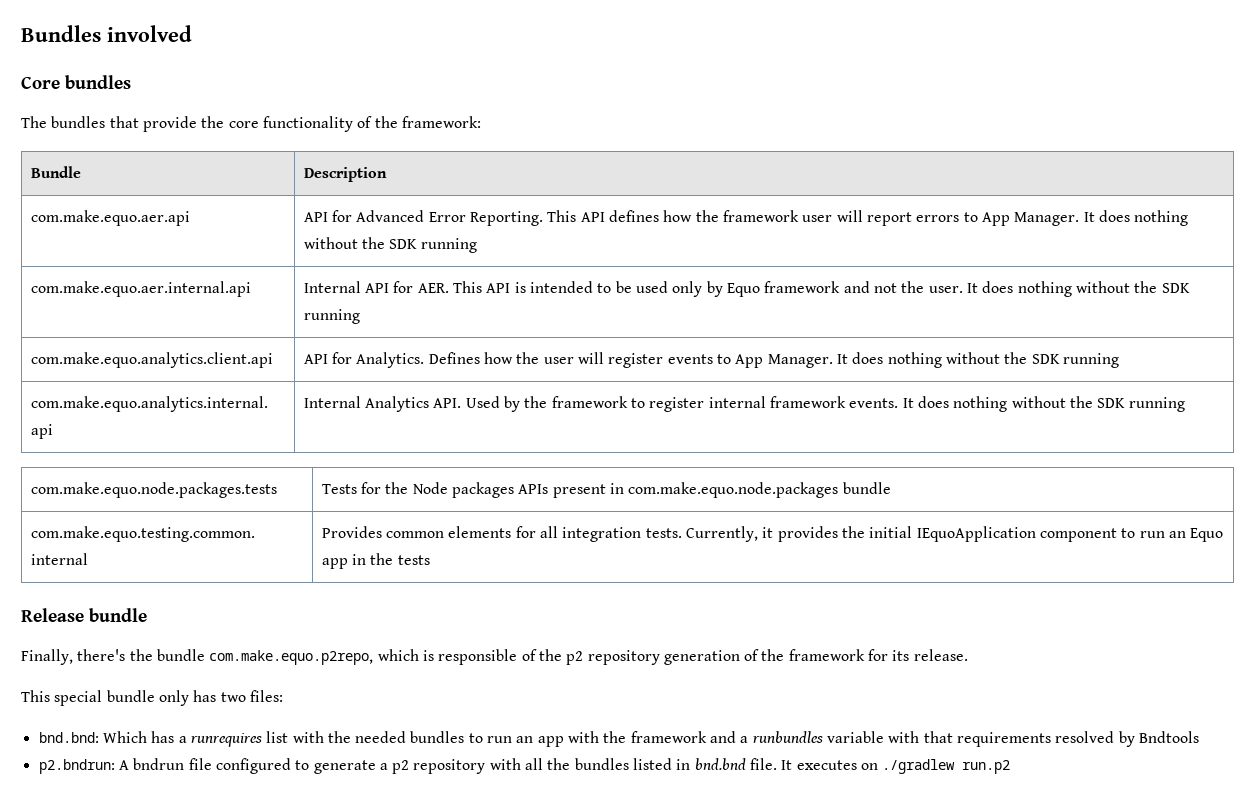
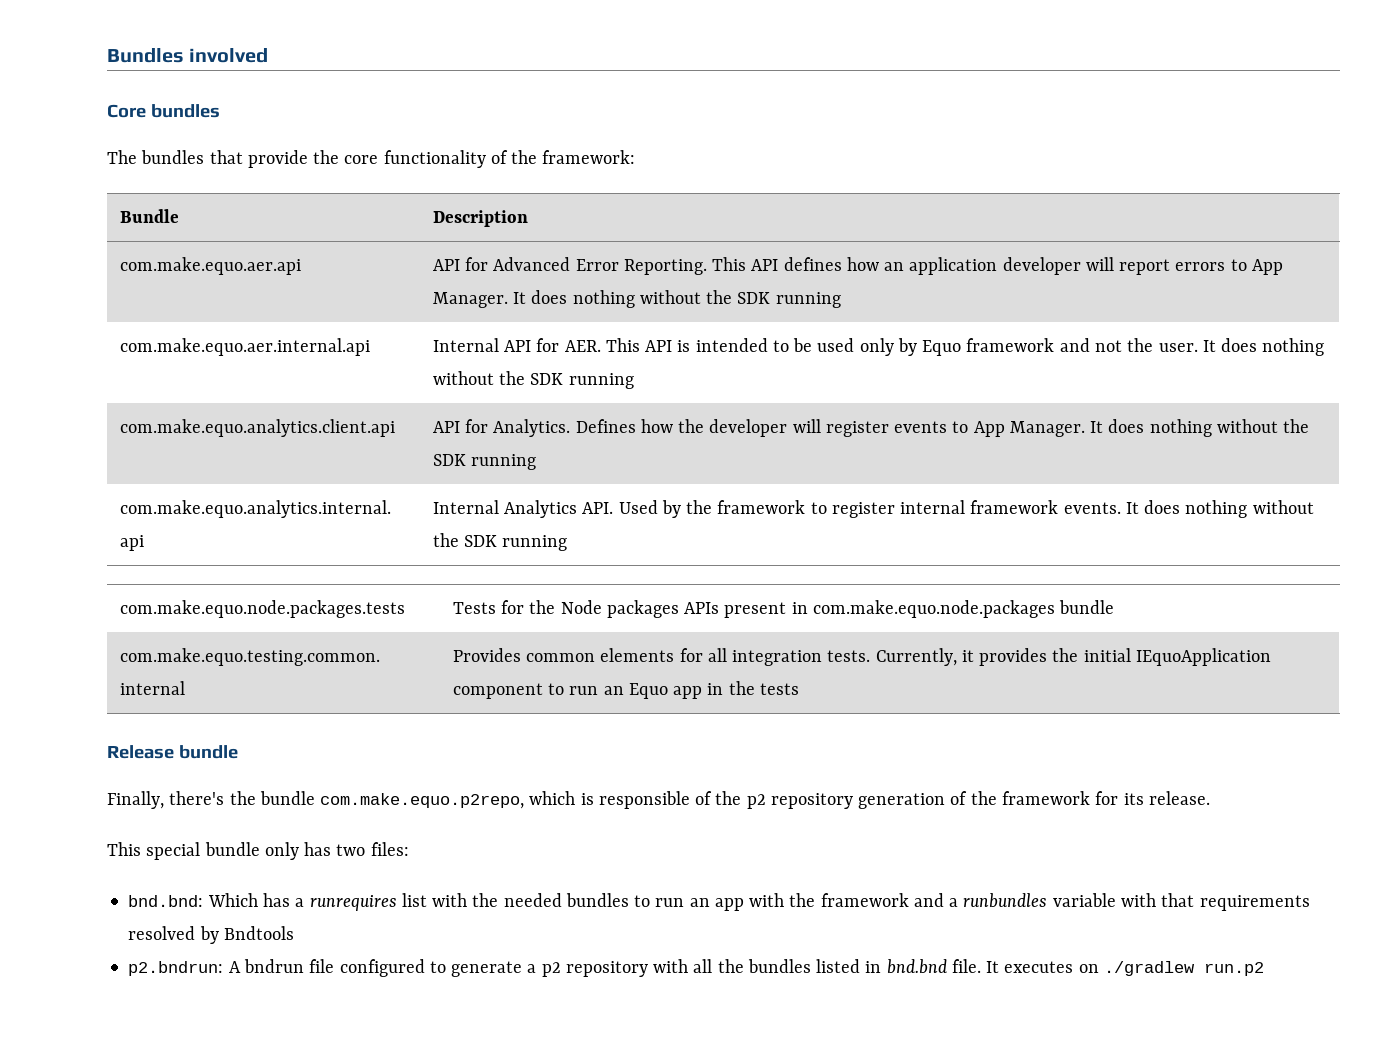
[695,210,833,222] the framework user -> [884,257,1081,275] an application developer
[543,357,574,364] user -> [709,419,788,437] developer

